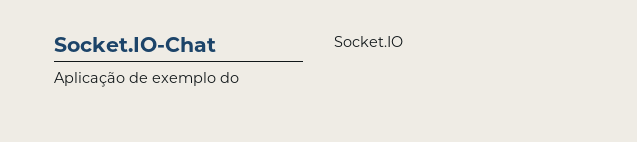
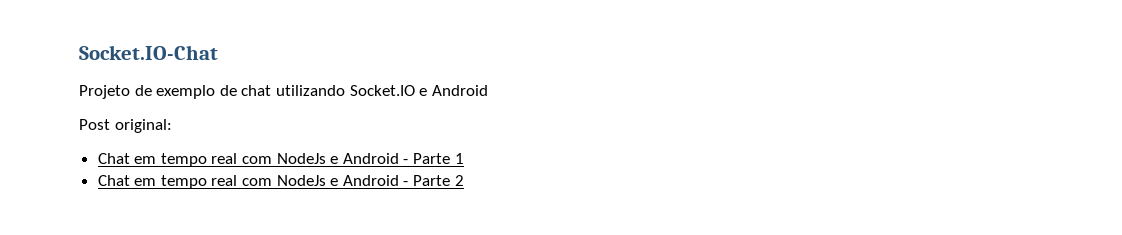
[54,72,125,87] Aplicação -> [79,85,130,99] Projeto
[220,72,239,83] [334,36,403,47] do Socket.IO -> [219,85,488,96] [79,119,172,133] [97,153,464,167] [97,175,464,189] de chat utilizando Socket.IO e Android // Post original: // Chat em tempo real com NodeJs e Android - Parte 1 // Chat em tempo real com NodeJs e Android - Parte 2

